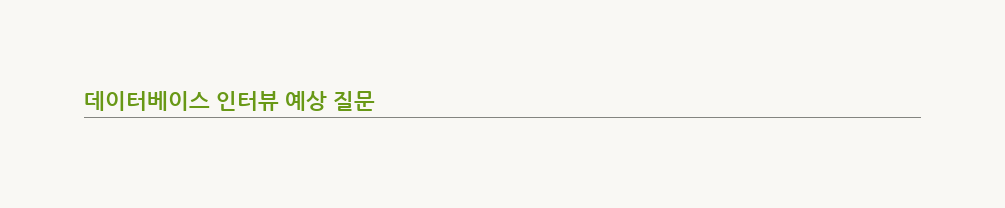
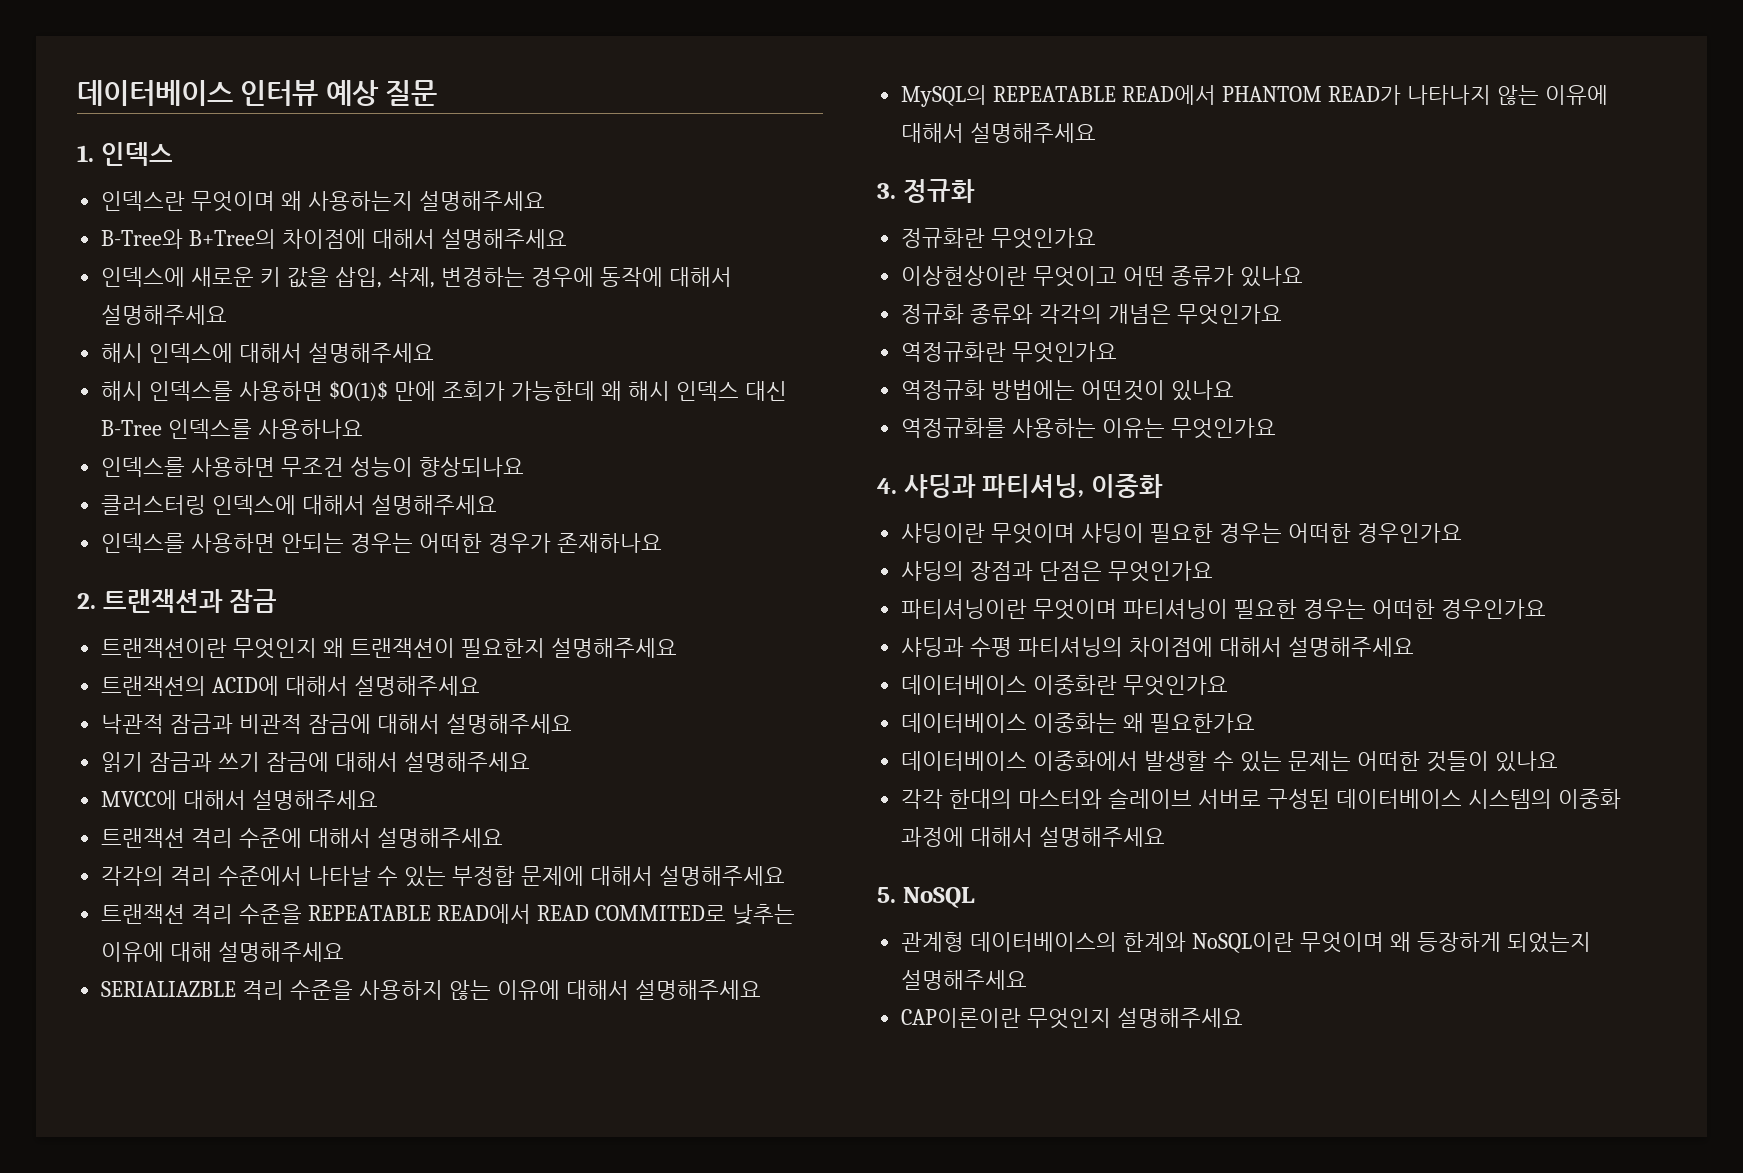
(375, 101) none -> [77,142,173,166] [101,191,545,212] [101,229,567,249] [101,267,732,288] [101,305,228,325] [101,343,435,363] [101,381,787,402] [101,419,364,439] [101,457,524,477] [101,495,498,515] [101,533,662,553] [77,589,278,613] [101,638,677,659] [101,676,481,696] [101,714,572,734] [101,752,530,772] [101,790,379,810] [101,828,503,848] [101,866,785,887] [101,904,795,925] [101,942,345,962] [101,980,761,1000] [901,85,1608,107] [901,123,1097,143] [877,179,975,203] [901,228,1097,249] [901,266,1303,287] [901,304,1282,325] [901,342,1118,363] [901,380,1235,401] [901,418,1277,439] [877,474,1163,498] [901,523,1462,544] [901,561,1214,582] [901,599,1546,620] [901,637,1414,657] [901,675,1229,696] [901,713,1256,733] [901,751,1558,772] [901,788,1621,809] [901,827,1166,847] [877,887,975,908] [901,932,1591,953] [901,970,1028,990] [901,1008,1244,1029] // 1. 인덱스 // 인덱스란 무엇이며 왜 사용하는지 설명해주세요 // B-Tree와 B+Tree의 차이점에 대해서 설명해주세요 // 인덱스에 새로운 키 값을 삽입, 삭제, 변경하는 경우에 동작에 대해서 설명해주세요 // 해시 인덱스에 대해서 설명해주세요 // 해시 인덱스를 사용하면 $O(1)$ 만에 조회가 가능한데 왜 해시 인덱스 대신 B-Tree 인덱스를 사용하나요 // 인덱스를 사용하면 무조건 성능이 향상되나요 // 클러스터링 인덱스에 대해서 설명해주세요 // 인덱스를 사용하면 안되는 경우는 어떠한 경우가 존재하나요 // 2. 트랜잭션과 잠금 // 트랜잭션이란 무엇인지 왜 트랜잭션이 필요한지 설명해주세요 // 트랜잭션의 ACID에 대해서 설명해주세요 // 낙관적 잠금과 비관적 잠금에 대해서 설명해주세요 // 읽기 잠금과 쓰기 잠금에 대해서 설명해주세요 // MVCC에 대해서 설명해주세요 // 트랜잭션 격리 수준에 대해서 설명해주세요 // 각각의 격리 수준에서 나타날 수 있는 부정합 문제에 대해서 설명해주세요 // 트랜잭션 격리 수준을 REPEATABLE READ에서 READ COMMITED로 낮추는 이유에 대해 설명해주세요 // SERIALIAZBLE 격리 수준을 사용하지 않는 이유에 대해서 설명해주세요 // MySQL의 REPEATABLE READ에서 PHANTOM READ가 나타나지 않는 이유에 대해서 설명해주세요 // 3. 정규화 // 정규화란 무엇인가요 // 이상현상이란 무엇이고 어떤 종류가 있나요 // 정규화 종류와 각각의 개념은 무엇인가요 // 역정규화란 무엇인가요 // 역정규화 방법에는 어떤것이 있나요 // 역정규화를 사용하는 이유는 무엇인가요 // 4. 샤딩과 파티셔닝, 이중화 // 샤딩이란 무엇이며 샤딩이 필요한 경우는 어떠한 경우인가요 // 샤딩의 장점과 단점은 무엇인가요 // 파티셔닝이란 무엇이며 파티셔닝이 필요한 경우는 어떠한 경우인가요 // 샤딩과 수평 파티셔닝의 차이점에 대해서 설명해주세요 // 데이터베이스 이중화란 무엇인가요 // 데이터베이스 이중화는 왜 필요한가요 // 데이터베이스 이중화에서 발생할 수 있는 문제는 어떠한 것들이 있나요 // 각각 한대의 마스터와 슬레이브 서버로 구성된 데이터베이스 시스템의 이중화 과정에 대해서 설명해주세요 // 5. NoSQL // 관계형 데이터베이스의 한계와 NoSQL이란 무엇이며 왜 등장하게 되었는지 설명해주세요 // CAP이론이란 무엇인지 설명해주세요

